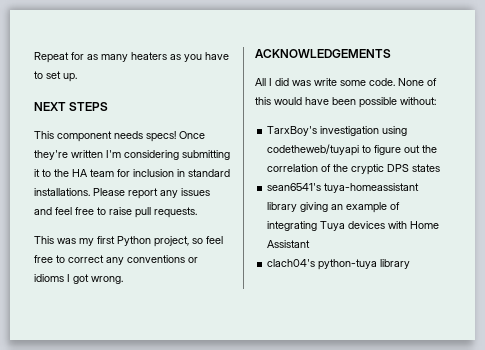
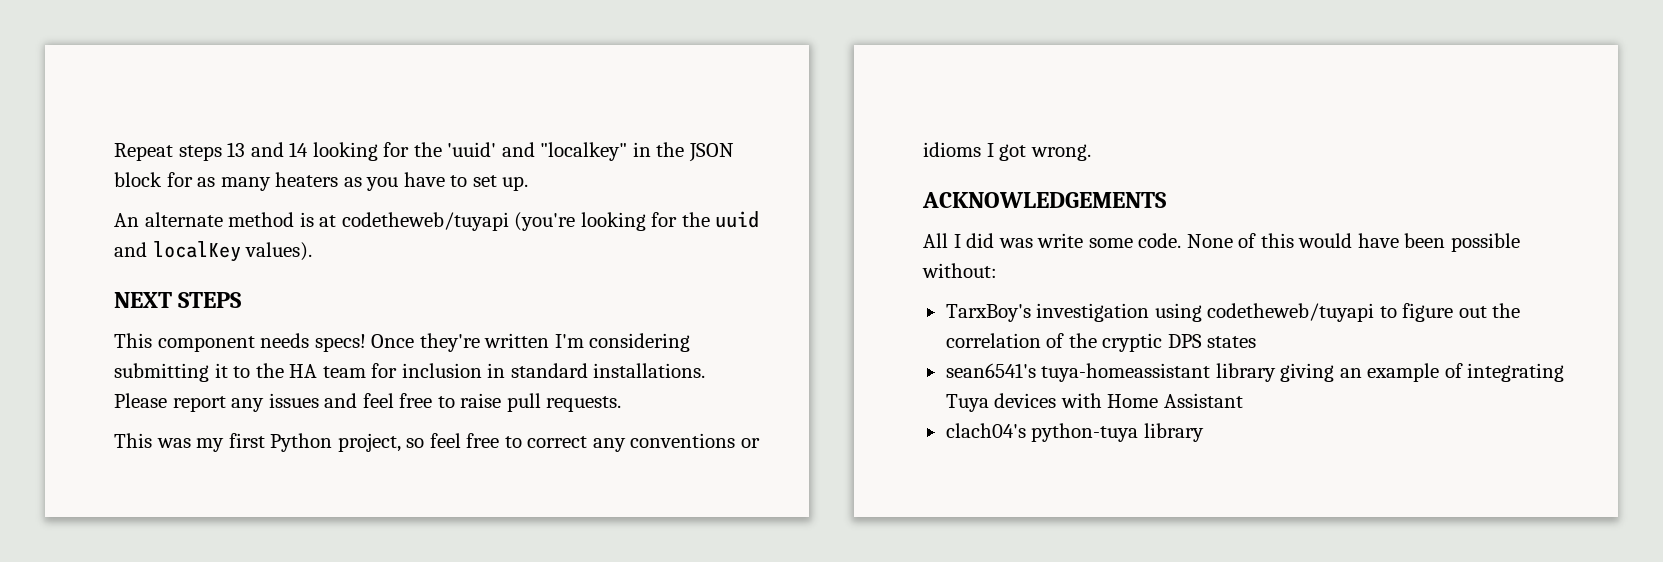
(69, 57) none -> [178,142,734,162] [114,172,162,187] steps 13 and 14 looking for the 'uuid' and "localkey" in the JSON block
(77, 77) none -> [114,211,760,231] [114,241,313,262] // An alternate method is at codetheweb/tuyapi (you're looking for the uuid and localKey values).

